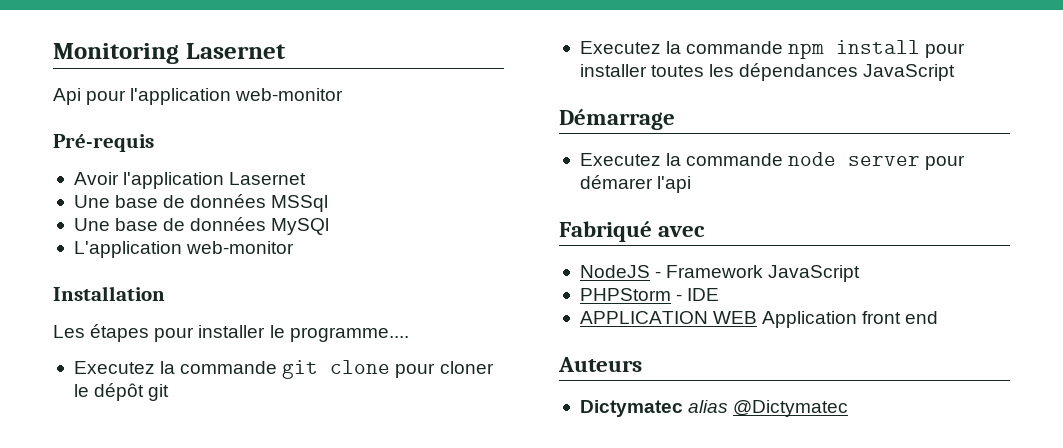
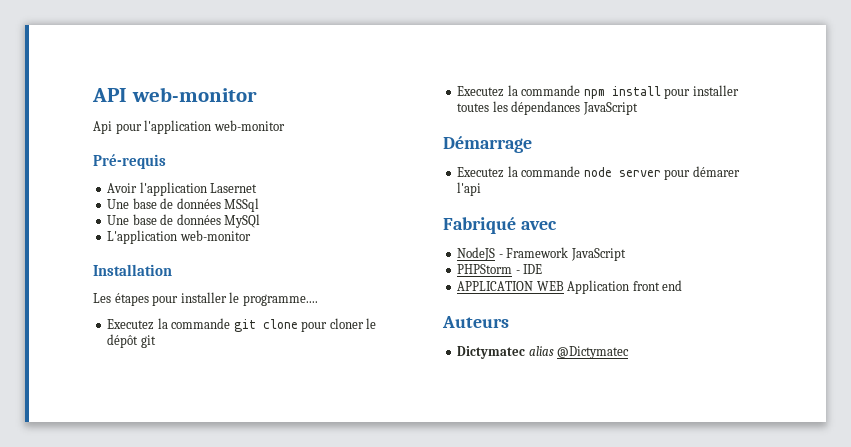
[53,43,286,64] Monitoring Lasernet -> [92,87,257,102] API web-monitor

